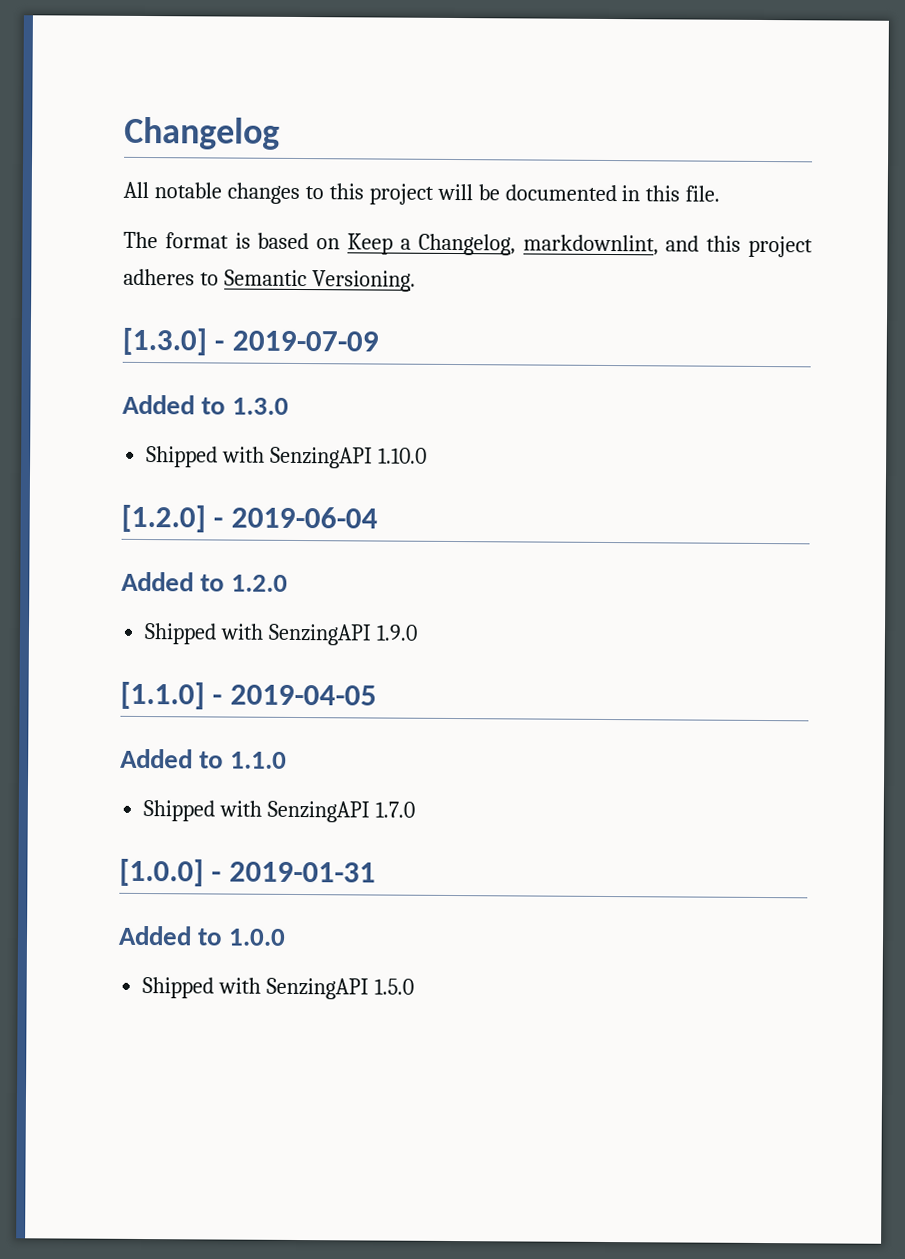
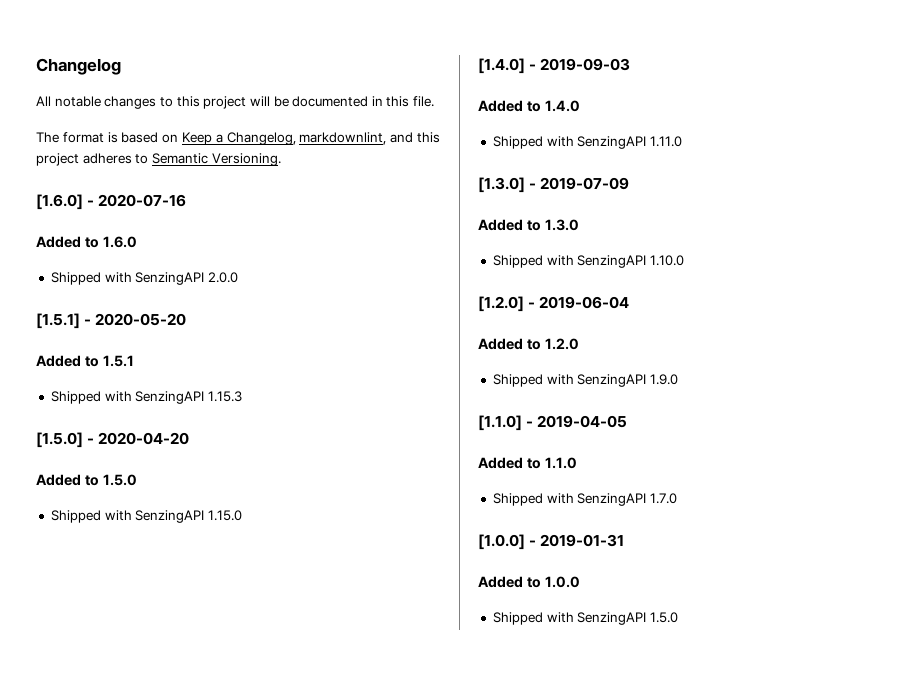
(416, 281) none -> [36,194,187,210] [36,236,137,248] [50,272,238,285] [36,313,187,329] [36,355,134,367] [50,391,242,404] [36,432,190,448] [36,474,137,486] [50,510,242,523] [478,58,631,74] [478,100,580,112] [492,136,682,149] // [1.6.0] - 2020-07-16 // Added to 1.6.0 // Shipped with SenzingAPI 2.0.0 // [1.5.1] - 2020-05-20 // Added to 1.5.1 // Shipped with SenzingAPI 1.15.3 // [1.5.0] - 2020-04-20 // Added to 1.5.0 // Shipped with SenzingAPI 1.15.0 // [1.4.0] - 2019-09-03 // Added to 1.4.0 // Shipped with SenzingAPI 1.11.0

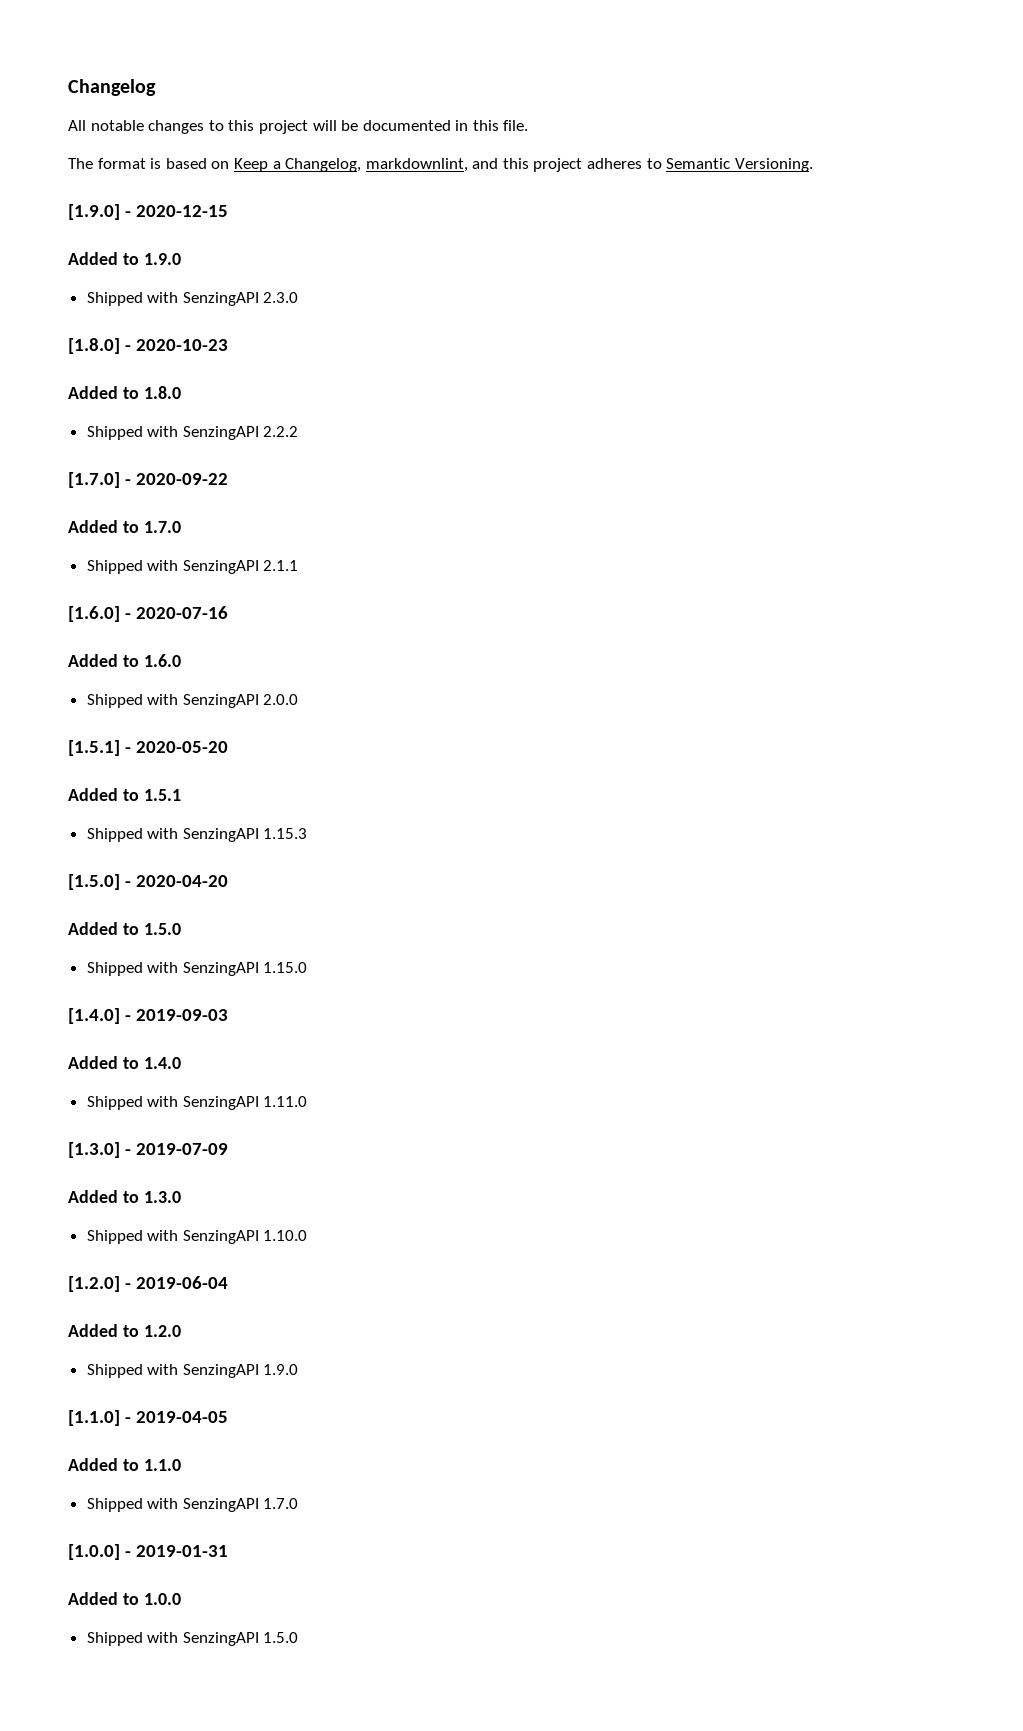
(281, 159) none -> [68,204,228,220] [68,252,181,265] [86,292,299,306] [68,338,228,354] [68,386,181,399] [86,426,299,440] [68,472,228,488] [68,520,181,533] [86,560,299,574] // [1.9.0] - 2020-12-15 // Added to 1.9.0 // Shipped with SenzingAPI 2.3.0 // [1.8.0] - 2020-10-23 // Added to 1.8.0 // Shipped with SenzingAPI 2.2.2 // [1.7.0] - 2020-09-22 // Added to 1.7.0 // Shipped with SenzingAPI 2.1.1

